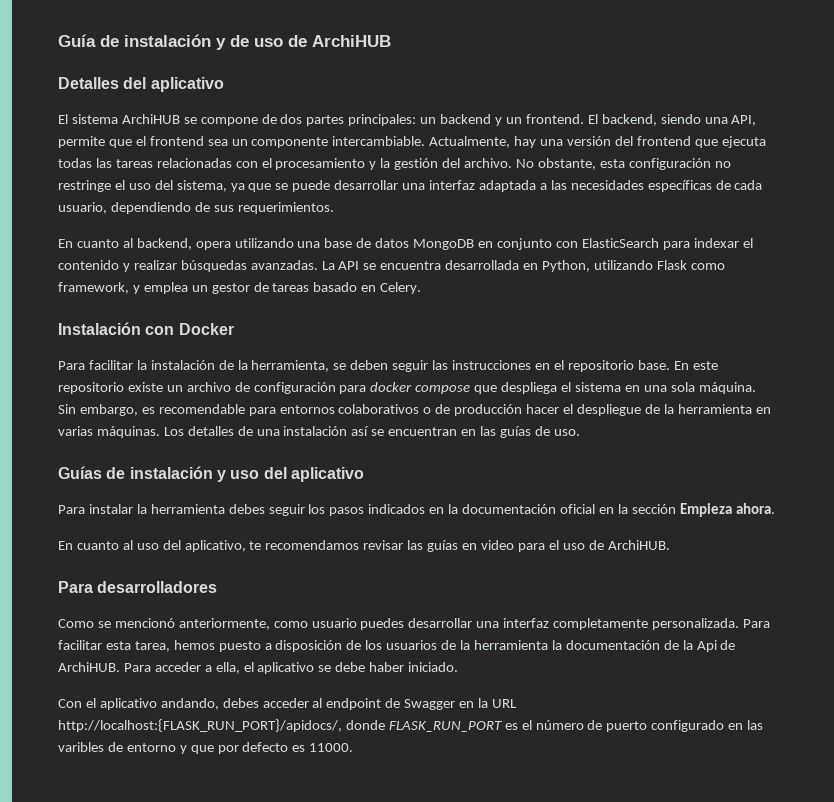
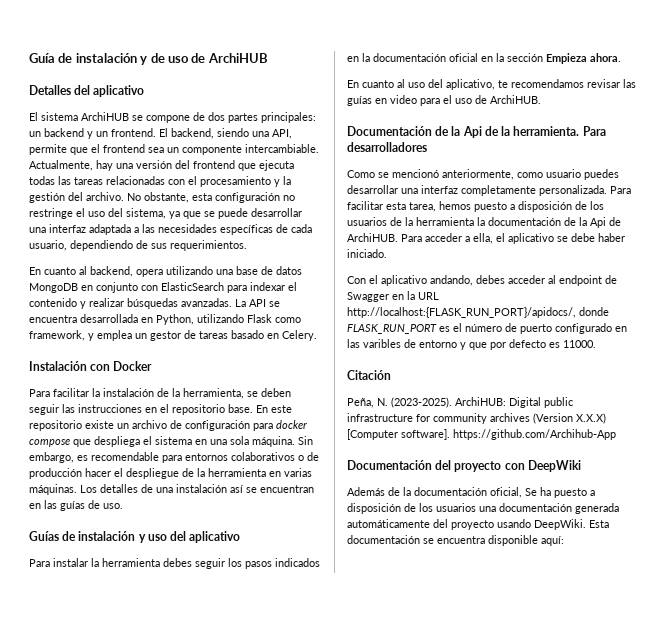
(670, 545) none -> [347,126,580,138] Documentación de la Api de la herramienta.
(354, 747) none -> [347,370,391,380] [347,397,573,408] [347,413,606,424] [347,429,616,440] [347,460,581,472] [347,487,595,498] [347,503,619,514] [347,519,609,530] [347,535,564,546] // Citación // Peña, N. (2023-2025). ArchiHUB: Digital public infrastructure for community archives (Version X.X.X) [Computer software]. https://github.com/Archihub-App // Documentación del proyecto con DeepWiki // Además de la documentación oficial, Se ha puesto a disposición de los usuarios una documentación generada automáticamente del proyecto usando DeepWiki. Esta documentación se encuentra disponible aquí:

